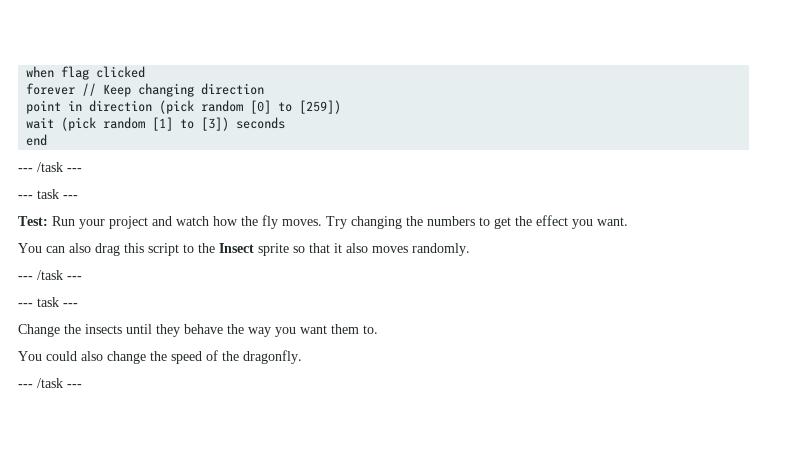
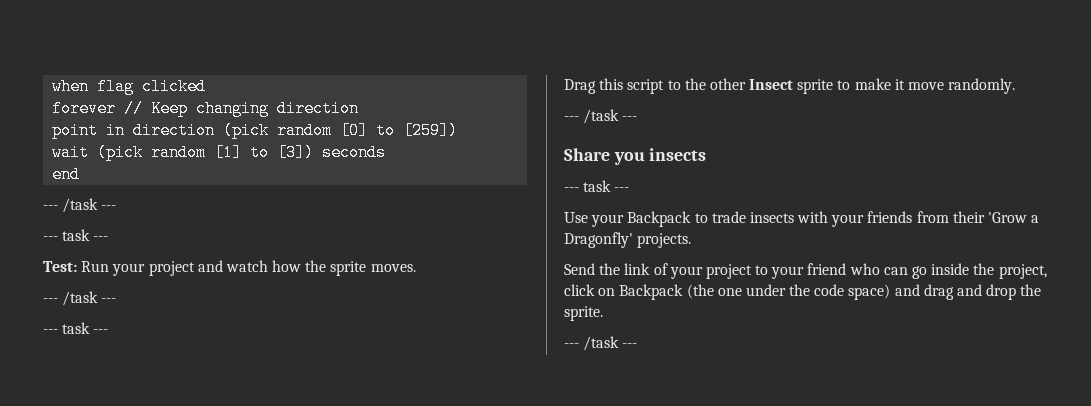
[262,215,278,229] fly -> [330,261,367,276] sprite
[326,215,628,229] [18,243,470,256] [18,270,82,280] [18,297,78,307] [18,324,378,337] [18,350,302,364] Try changing the numbers to get the effect you want. // You can also drag this script to the Insect sprite so that it also moves randomly. // --- /task --- // --- task --- // Change the insects until they behave the way you want them to. // You could also change the speed of the dragonfly. -> [43,291,117,306] [43,322,109,334] [564,78,1016,94] [564,109,638,124] [564,148,707,165] [564,180,630,192] [564,211,1040,227] [564,232,692,248] [564,263,1047,279] [564,284,1042,300] [564,306,603,321] // --- /task --- // --- task --- // Drag this script to the other Insect sprite to make it move randomly. // --- /task --- // Share you insects // --- task --- // Use your Backpack to trade insects with your friends from their 'Grow a Dragonfly' projects. // Send the link of your project to your friend who can go inside the project, click on Backpack (the one under the code space) and drag and drop the sprite.

